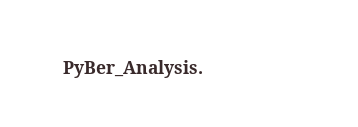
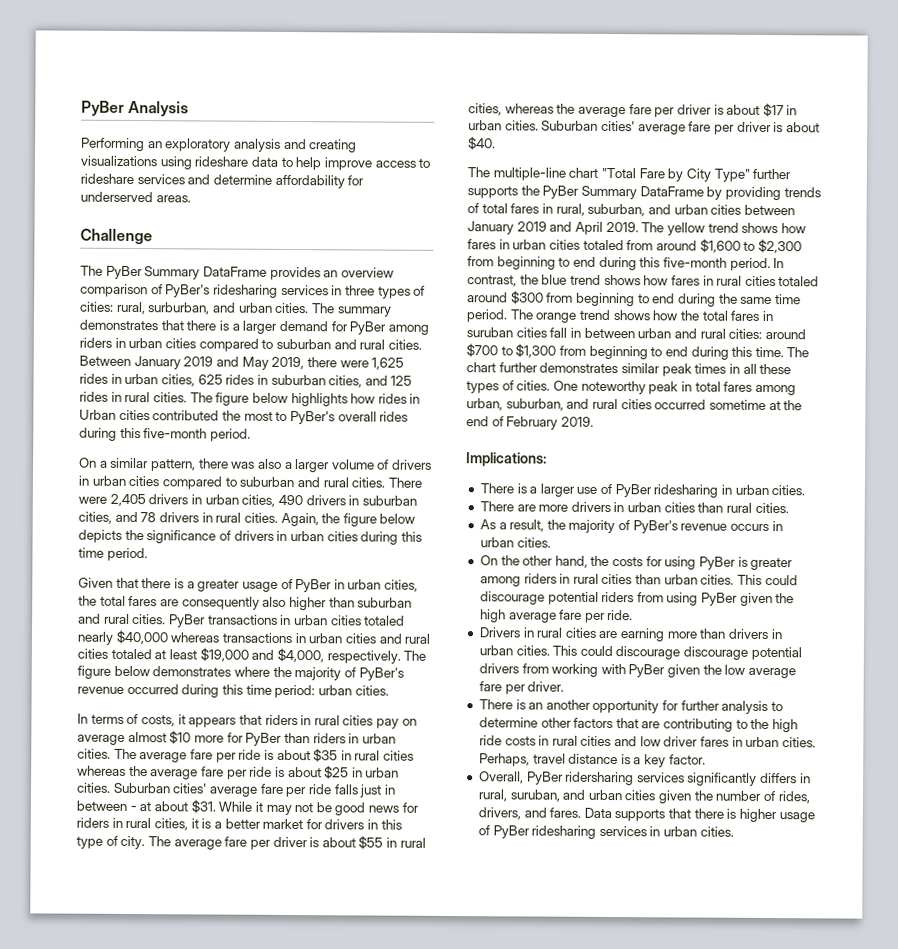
[63,60,203,78] PyBer_Analysis. -> [81,100,190,117] [81,137,358,153] [80,155,431,171] [80,173,365,189] [80,191,191,203] [80,228,153,245] [80,265,394,281] [80,283,426,299] [80,301,392,317] [79,319,429,335] [79,337,422,352] [79,355,405,370] [79,373,413,388] [79,391,421,407] [79,409,409,425] [79,427,251,442] [79,457,433,473] [78,475,422,490] [78,493,417,507] [78,511,416,527] [78,529,422,545] [78,547,148,562] [78,577,419,593] [78,595,413,611] [78,613,406,628] [77,629,431,645] [77,647,427,664] [77,665,404,681] [77,683,389,699] [77,713,417,729] [77,730,396,746] [77,748,415,763] [77,765,400,780] [76,782,396,798] [76,799,419,816] [76,817,402,831] [76,835,426,850] [468,102,798,118] [468,120,820,135] [468,136,496,151] [467,167,792,182] [467,185,821,201] [467,203,795,217] [467,221,806,236] [467,238,802,254] [467,256,785,272] [467,274,820,287] [467,290,801,307] [466,309,774,323] [466,327,806,340] [466,343,810,360] [466,362,792,377] [466,380,796,396] [466,398,803,411] [466,416,594,430] [466,452,547,467] [479,483,806,498] [479,501,789,514] [479,519,783,534] [479,537,551,548] [479,555,794,571] [479,573,798,587] [479,591,795,607] [479,609,634,623] [478,627,783,642] [478,645,802,661] [478,663,797,679] [478,681,565,695] [478,699,784,715] [478,717,799,733] [478,735,816,748] [478,753,706,768] [478,771,811,786] [477,789,811,804] [477,807,815,823] [477,825,734,839] PyBer Analysis // Performing an exploratory analysis and creating visualizations using rideshare data to help improve access to rideshare services and determine affordability for underserved areas. // Challenge // The PyBer Summary DataFrame provides an overview comparison of PyBer's ridesharing services in three types of cities: rural, surburban, and urban cities. The summary demonstrates that there is a larger demand for PyBer among riders in urban cities compared to suburban and rural cities. Between January 2019 and May 2019, there were 1,625 rides in urban cities, 625 rides in suburban cities, and 125 rides in rural cities. The figure below highlights how rides in Urban cities contributed the most to PyBer's overall rides during this five-month period. // On a similar pattern, there was also a larger volume of drivers in urban cities compared to suburban and rural cities. There were 2,405 drivers in urban cities, 490 drivers in suburban cities, and 78 drivers in rural cities. Again, the figure below depicts the significance of drivers in urban cities during this time period. // Given that there is a greater usage of PyBer in urban cities, the total fares are consequently also higher than suburban and rural cities. PyBer transactions in urban cities totaled nearly $40,000 whereas transactions in urban cities and rural cities totaled at least $19,000 and $4,000, respectively. The figure below demonstrates where the majority of PyBer's revenue occurred during this time period: urban cities. // In terms of costs, it appears that riders in rural cities pay on average almost $10 more for PyBer than riders in urban cities. The average fare per ride is about $35 in rural cities whereas the average fare per ride is about $25 in urban cities. Suburban cities' average fare per ride falls just in between - at about $31. While it may not be good news for riders in rural cities, it is a better market for drivers in this type of city. The average fare per driver is about $55 in rural cities, whereas the average fare per driver is about $17 in urban cities. Suburban cities' average fare per driver is about $40. // The multiple-line chart "Total Fare by City Type" further supports the PyBer Summary DataFrame by providing trends of total fares in rural, suburban, and urban cities between January 2019 and April 2019. The yellow trend shows how fares in urban cities totaled from around $1,600 to $2,300 from beginning to end during this five-month period. In contrast, the blue trend shows how fares in rural cities totaled around $300 from beginning to end during the same time period. The orange trend shows how the total fares in suruban cities fall in between urban and rural cities: around $700 to $1,300 from beginning to end during this time. The chart further demonstrates similar peak times in all these types of cities. One noteworthy peak in total fares among urban, suburban, and rural cities occurred sometime at the end of February 2019. // Implications: // There is a larger use of PyBer ridesharing in urban cities. // There are more drivers in urban cities than rural cities. // As a result, the majority of PyBer's revenue occurs in urban cities. // On the other hand, the costs for using PyBer is greater among riders in rural cities than urban cities. This could discourage potential riders from using PyBer given the high average fare per ride. // Drivers in rural cities are earning more than drivers in urban cities. This could discourage discourage potential drivers from working with PyBer given the low average fare per driver. // There is an another opportunity for further analysis to determine other factors that are contributing to the high ride costs in rural cities and low driver fares in urban cities. Perhaps, travel distance is a key factor. // Overall, PyBer ridersharing services significantly differs in rural, suruban, and urban cities given the number of rides, drivers, and fares. Data supports that there is higher usage of PyBer ridesharing services in urban cities.

